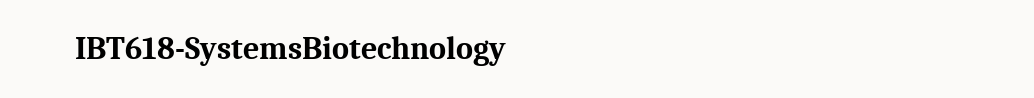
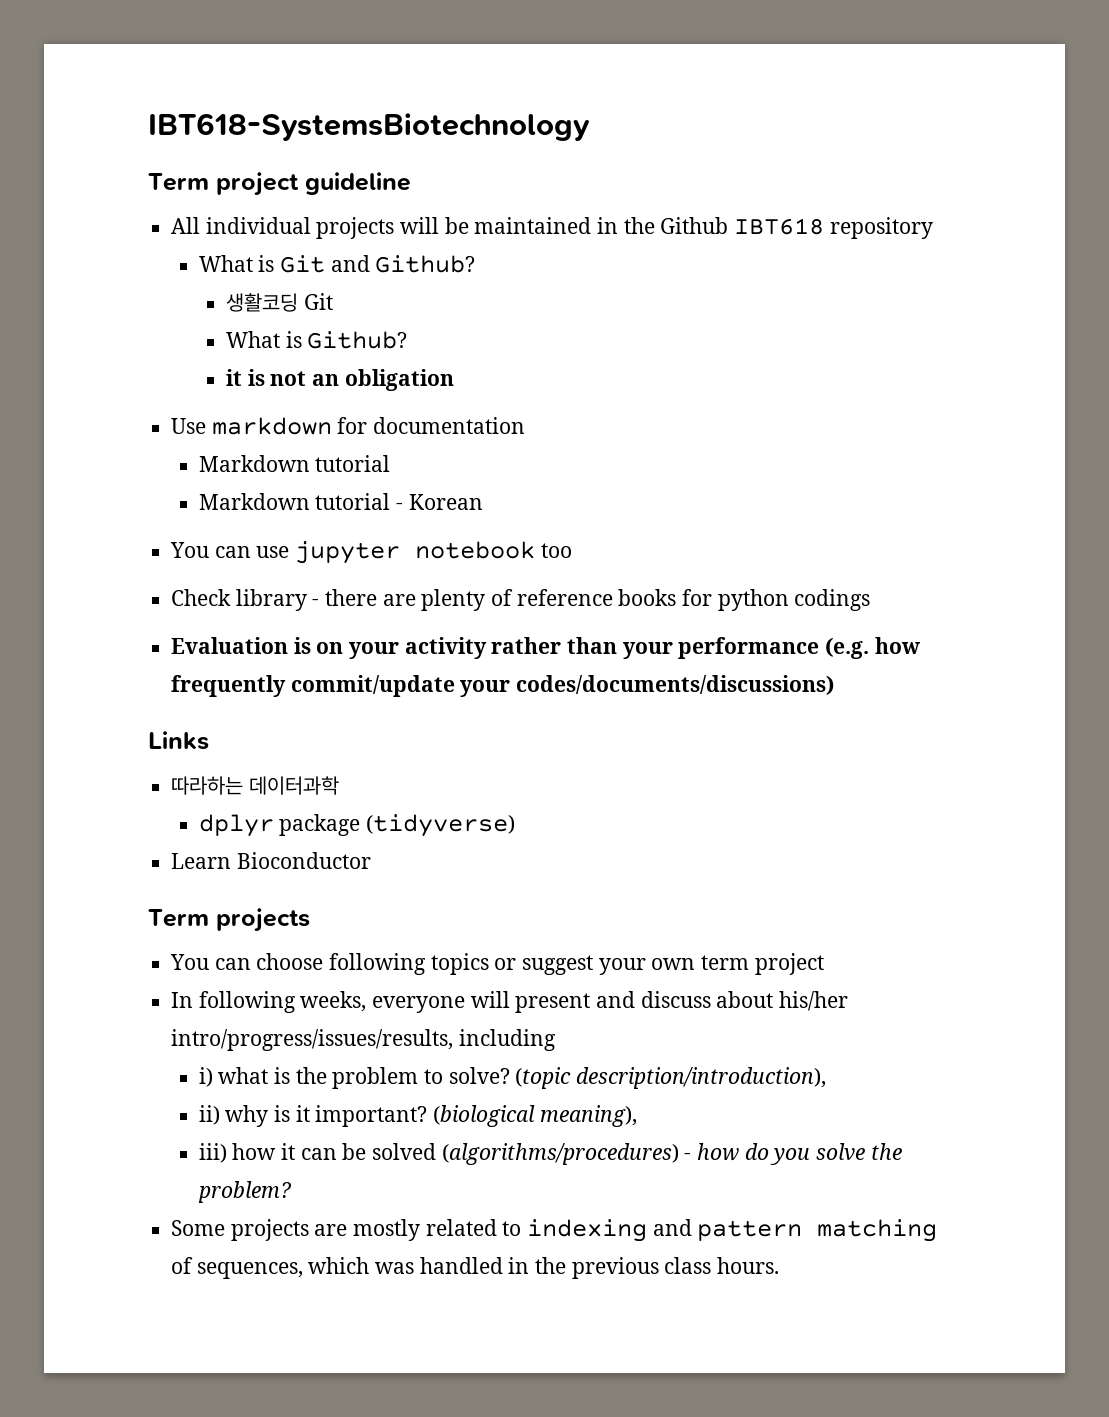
(506, 51) none -> [148,172,411,196] [171,217,933,239] [198,255,476,273] [226,293,333,312] [226,331,408,349] [226,369,454,391] [171,417,526,435] [198,455,391,472] [198,493,483,510] [170,541,572,564] [171,589,871,611] [171,637,920,659] [171,675,835,697] [148,731,209,750] [171,776,339,795] [198,814,515,837] [171,852,371,869] [148,908,310,932] [170,953,824,975] [171,991,849,1013] [171,1029,556,1051] [198,1067,826,1089] [198,1105,637,1127] [198,1143,902,1165] [197,1181,291,1203] [171,1219,938,1242] [171,1257,780,1279] // Term project guideline // All individual projects will be maintained in the Github IBT618 repository // What is Git and Github? // 생활코딩 Git // What is Github? // it is not an obligation // Use markdown for documentation // Markdown tutorial // Markdown tutorial - Korean // You can use jupyter notebook too // Check library - there are plenty of reference books for python codings // Evaluation is on your activity rather than your performance (e.g. how frequently commit/update your codes/documents/discussions) // Links // 따라하는 데이터과학 // dplyr package (tidyverse) // Learn Bioconductor // Term projects // You can choose following topics or suggest your own term project // In following weeks, everyone will present and discuss about his/her intro/progress/issues/results, including // i) what is the problem to solve? (topic description/introduction), // ii) why is it important? (biological meaning), // iii) how it can be solved (algorithms/procedures) - how do you solve the problem? // Some projects are mostly related to indexing and pattern matching of sequences, which was handled in the previous class hours.

